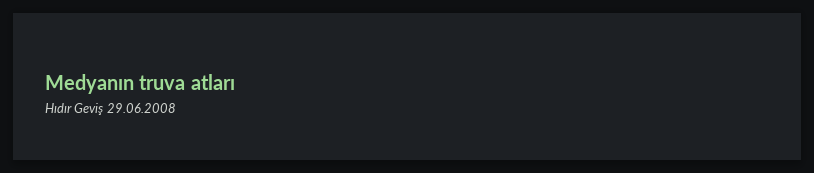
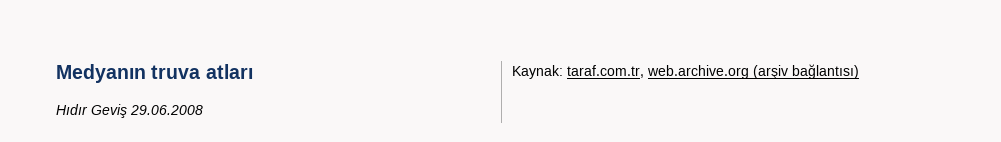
(176, 108) none -> [512,64,859,79] // Kaynak: taraf.com.tr, web.archive.org (arşiv bağlantısı)

